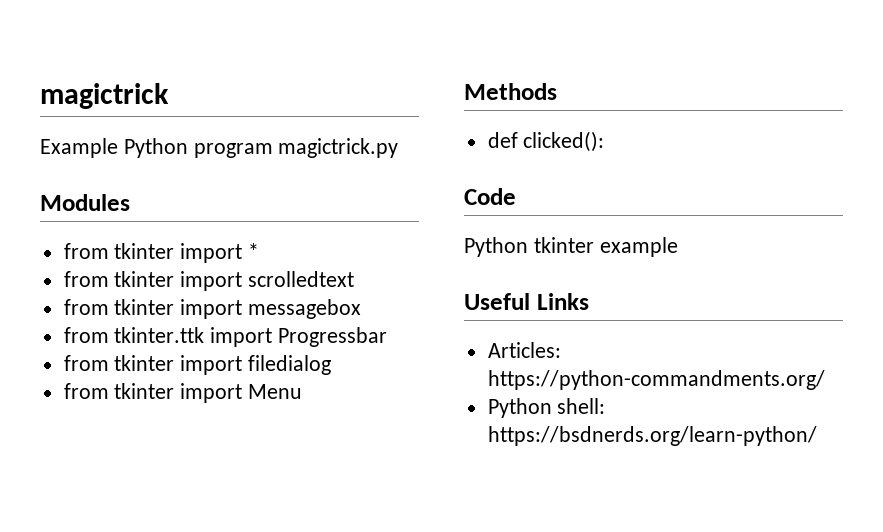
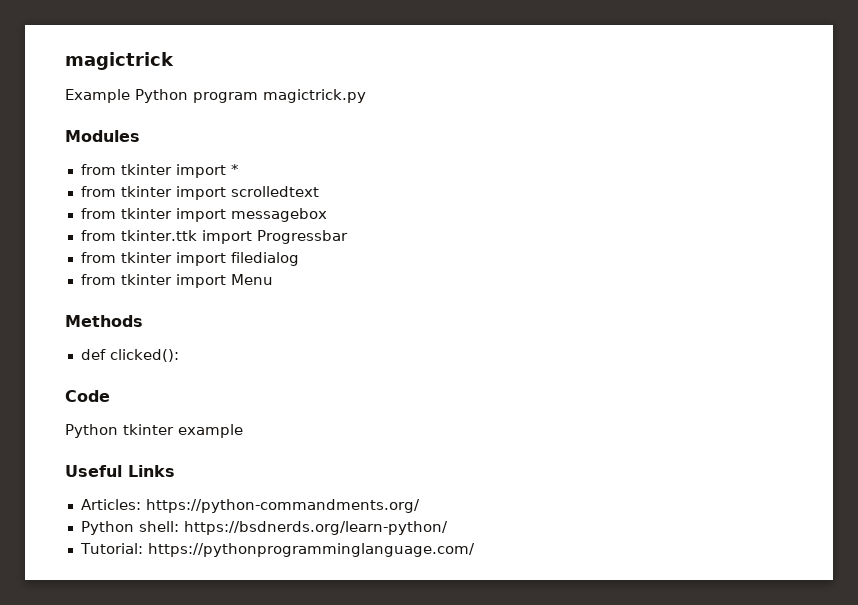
(817, 436) none -> [79,543,475,557] // Tutorial: https://pythonprogramminglanguage.com/

